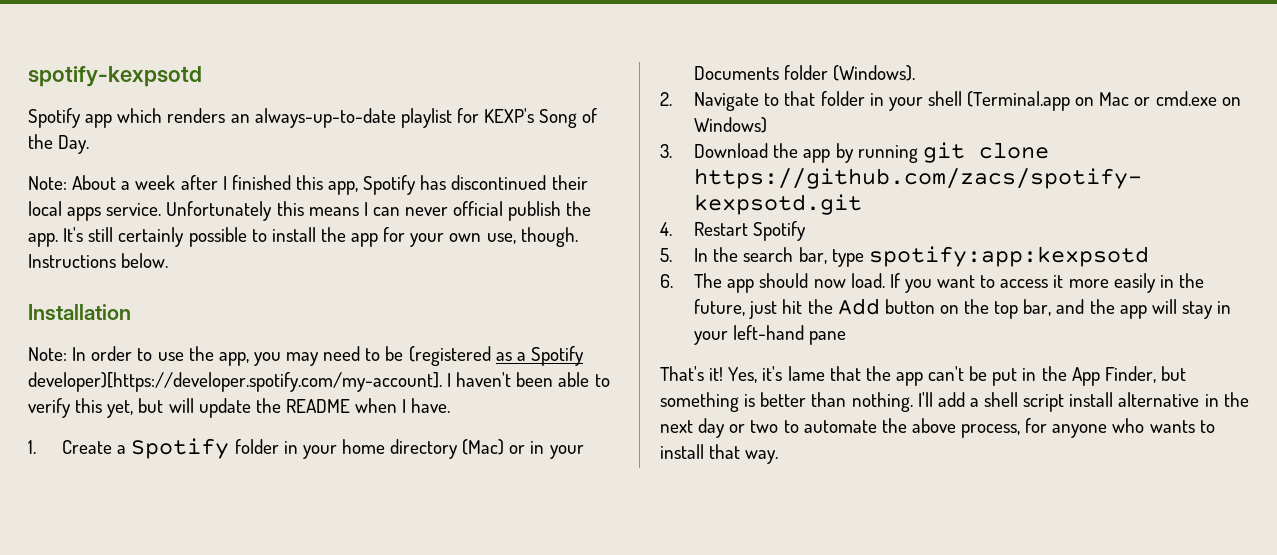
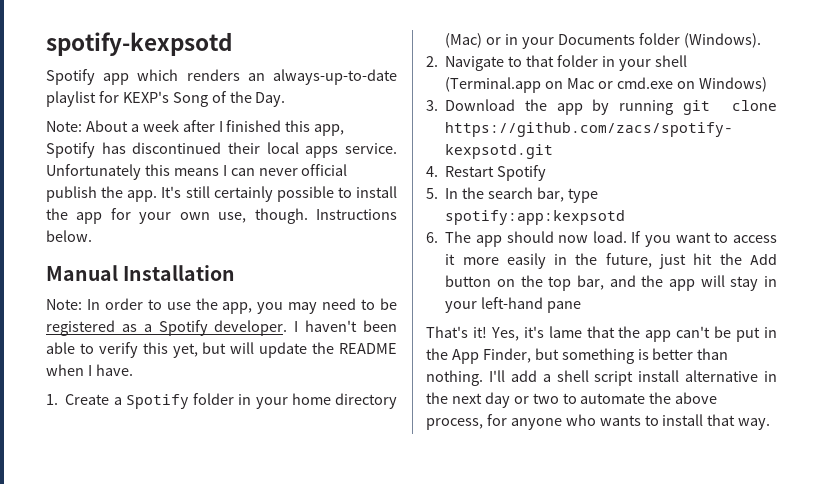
(169, 260) none -> [46,265,118,281] Manual
[408,346,491,366] (registered -> [46,320,115,336] registered
[28,372,442,392] developer)[https://developer.spotify.com/my-account]. -> [214,320,288,336] developer.

